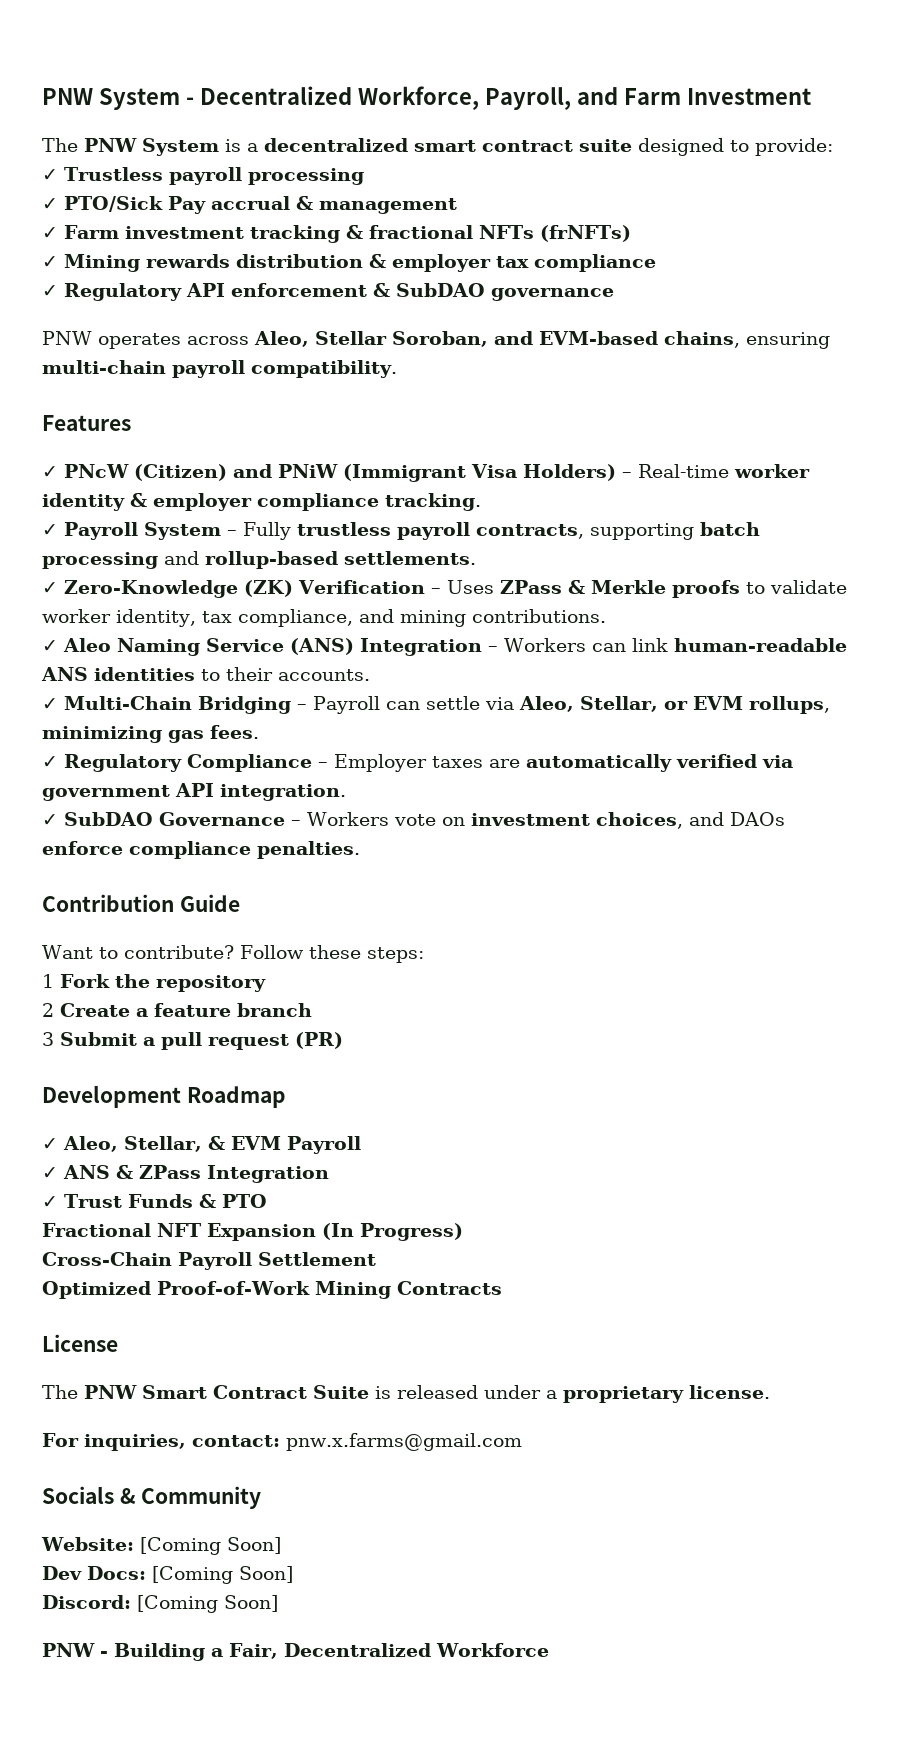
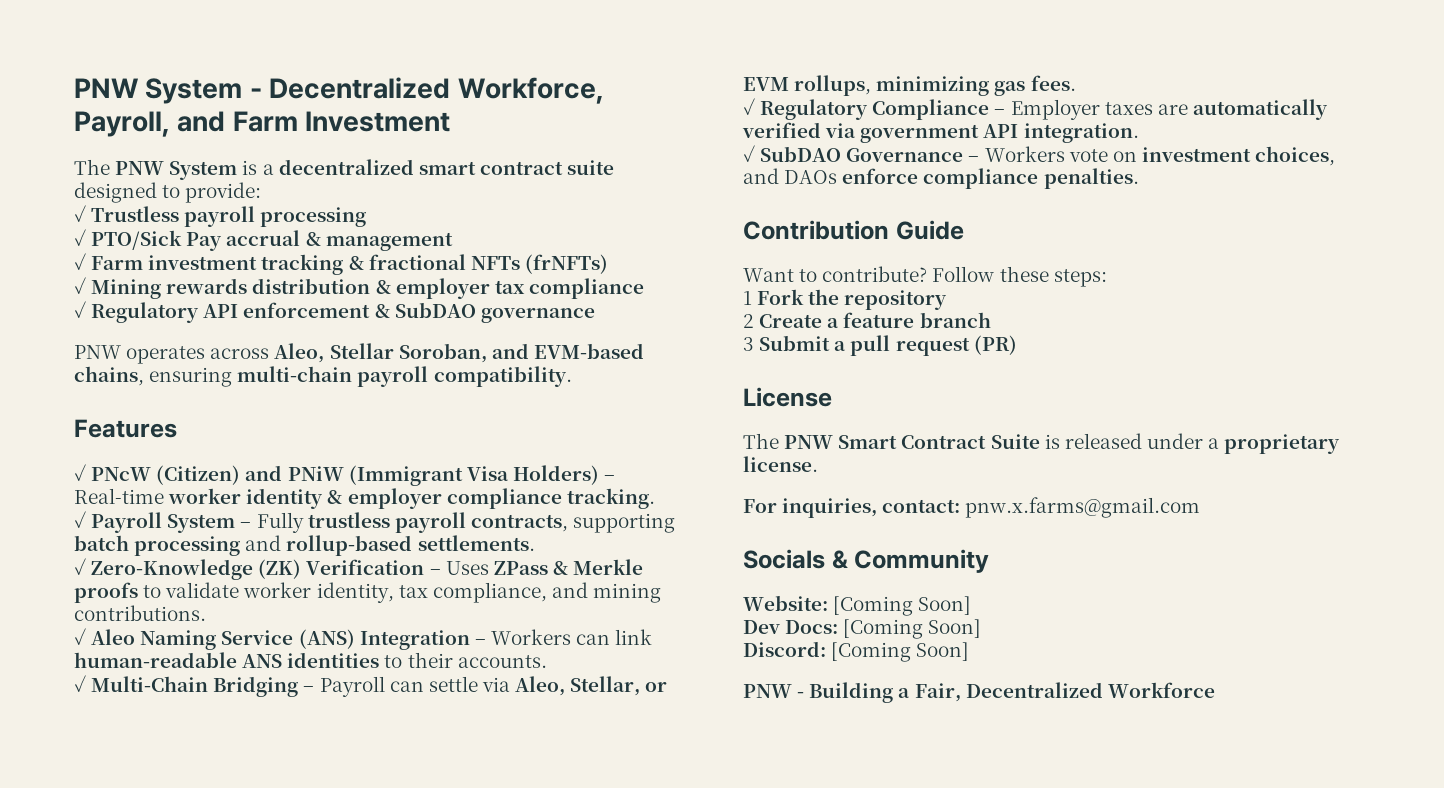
[42,1085,286,1108] [42,1136,361,1154] [42,1165,329,1183] [42,1194,267,1208] [42,1223,463,1241] [42,1252,376,1270] [42,1281,502,1299] // Development Roadmap // ✓ Aleo, Stellar, & EVM Payroll // ✓ ANS & ZPass Integration // ✓ Trust Funds & PTO // Fractional NFT Expansion (In Progress) // Cross-Chain Payroll Settlement // Optimized Proof-of-Work Mining Contracts -> (1017, 345) none

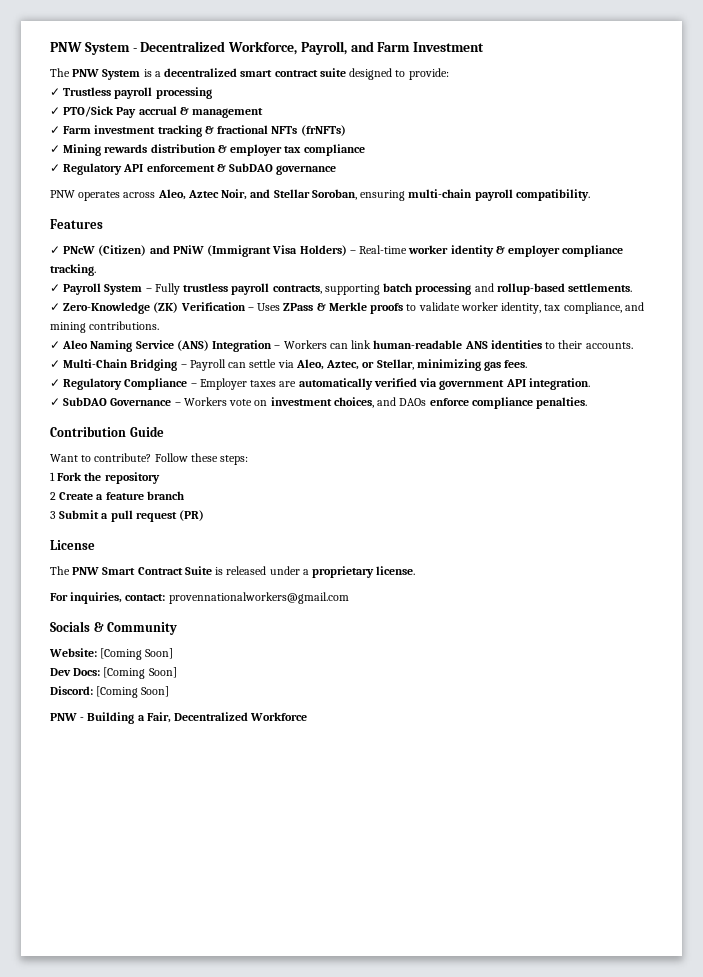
[329,343,644,363] [74,366,144,386] Stellar Soroban, and EVM-based chains, -> [187,189,357,200] Aztec Noir, and Stellar Soroban,
[570,676,668,696] [743,75,872,96] Stellar, or EVM rollups, -> [326,359,414,370] Aztec, or Stellar,
[965,497,1201,518] pnw.x.farms@gmail.com -> [168,592,349,604] provennationalworkers@gmail.com

